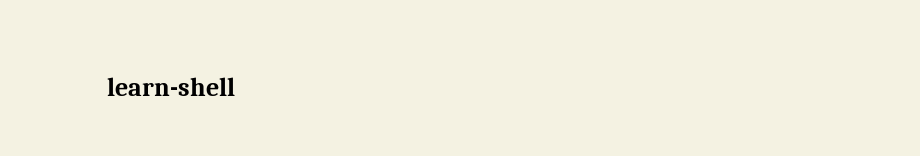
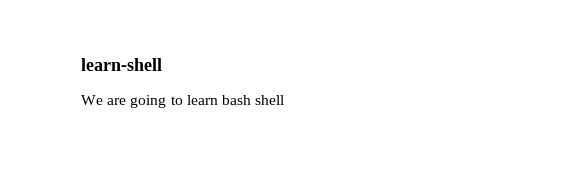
(235, 86) none -> [81,95,285,108] // We are going to learn bash shell

